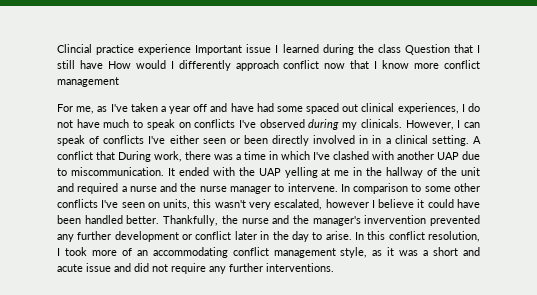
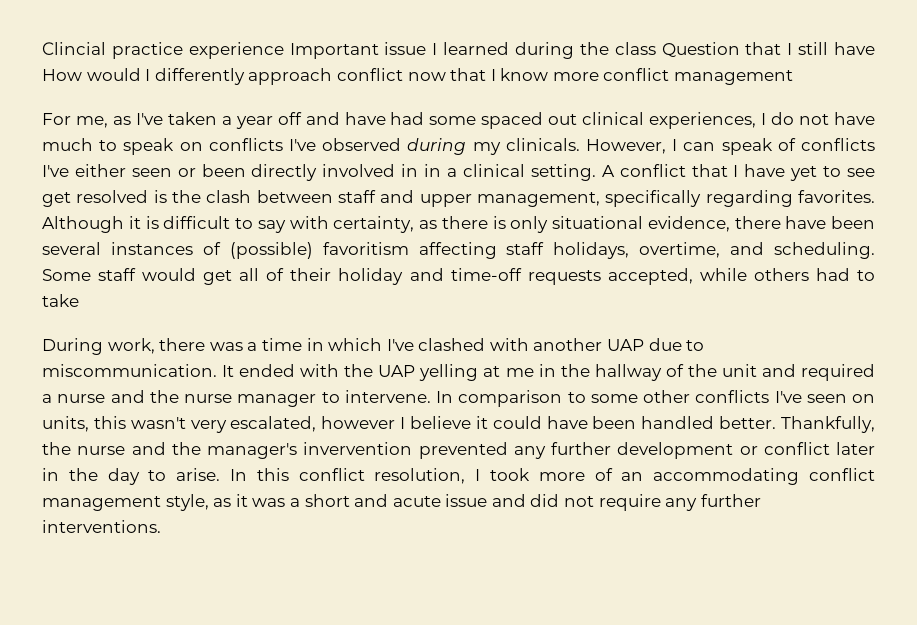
(115, 155) none -> [733,164,876,181] [42,190,876,207] [42,216,875,233] [42,242,875,259] [42,268,876,285] [42,294,79,307] I have yet to see get resolved is the clash between staff and upper management, specifically regarding favorites. Although it is difficult to say with certainty, as there is only situational evidence, there have been several instances of (possible) favoritism affecting staff holidays, overtime, and scheduling. Some staff would get all of their holiday and time-off requests accepted, while others had to take //

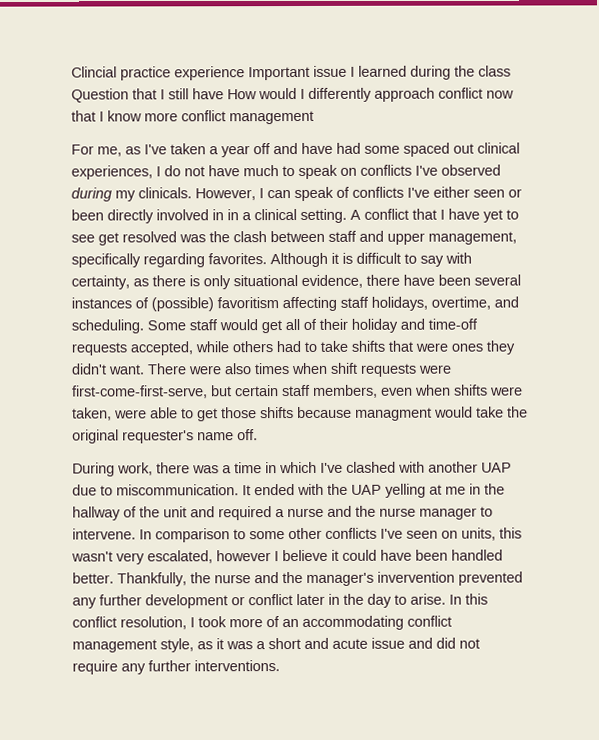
[153,190,167,203] is -> [179,234,206,243] was
(79, 300) none -> [351,340,515,355] [71,362,452,377] [72,384,523,399] [72,406,528,422] [72,429,258,444] shifts that were ones they didn't want. There were also times when shift requests were first-come-first-serve, but certain staff members, even when shifts were taken, were able to get those shifts because managment would take the original requester's name off.

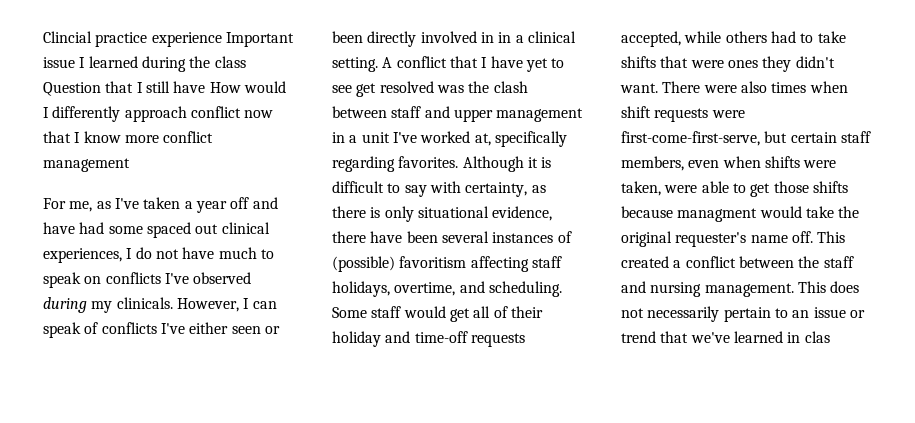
[428,231,517,245] management, -> [496,108,584,122] [332,131,491,146] management in a unit I've worked at,
[72,461,512,477] [72,483,505,498] [72,505,493,521] [72,527,522,543] [71,549,503,565] [72,571,523,587] [72,593,488,609] [72,615,452,630] [72,637,480,653] [72,660,280,675] // During work, there was a time in which I've clashed with another UAP due to miscommunication. It ended with the UAP yelling at me in the hallway of the unit and required a nurse and the nurse manager to intervene. In comparison to some other conflicts I've seen on units, this wasn't very escalated, however I believe it could have been handled better. Thankfully, the nurse and the manager's invervention prevented any further development or conflict later in the day to arise. In this conflict resolution, I took more of an accommodating conflict management style, as it was a short and acute issue and did not require any further interventions. -> [817,231,846,243] [621,256,854,268] [621,281,860,297] [621,306,865,322] [621,331,830,343] This created a conflict between the staff and nursing management. This does not necessarily pertain to an issue or trend that we've learned in clas

